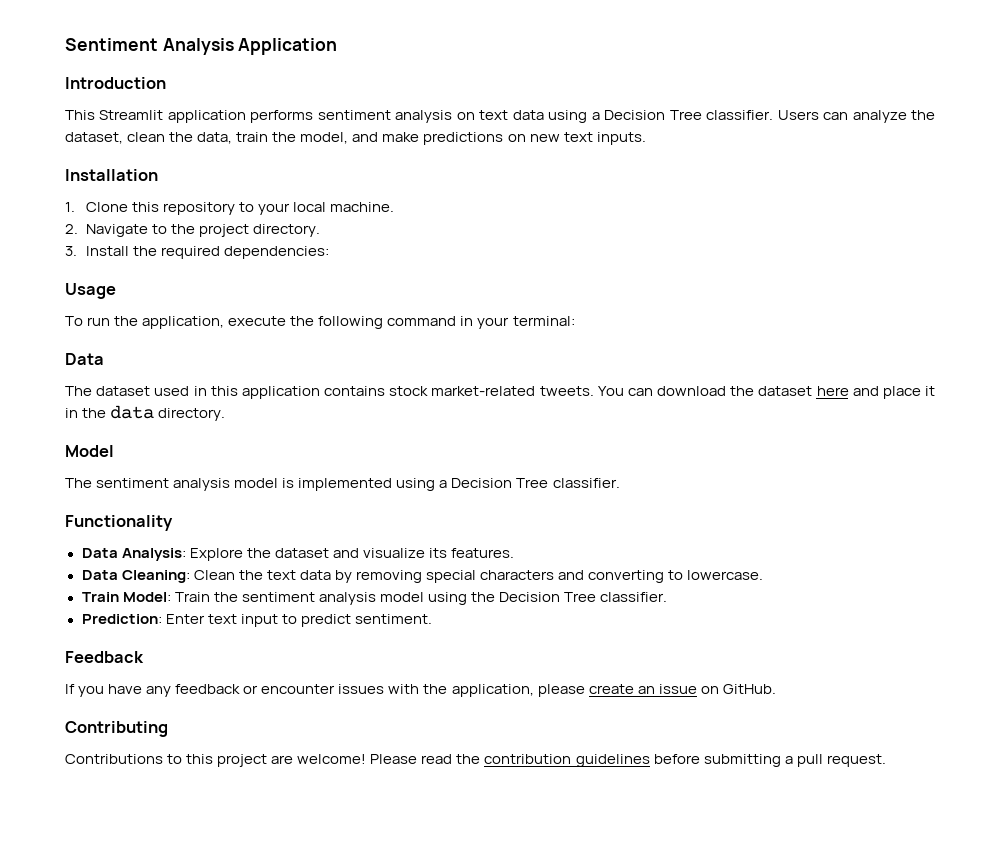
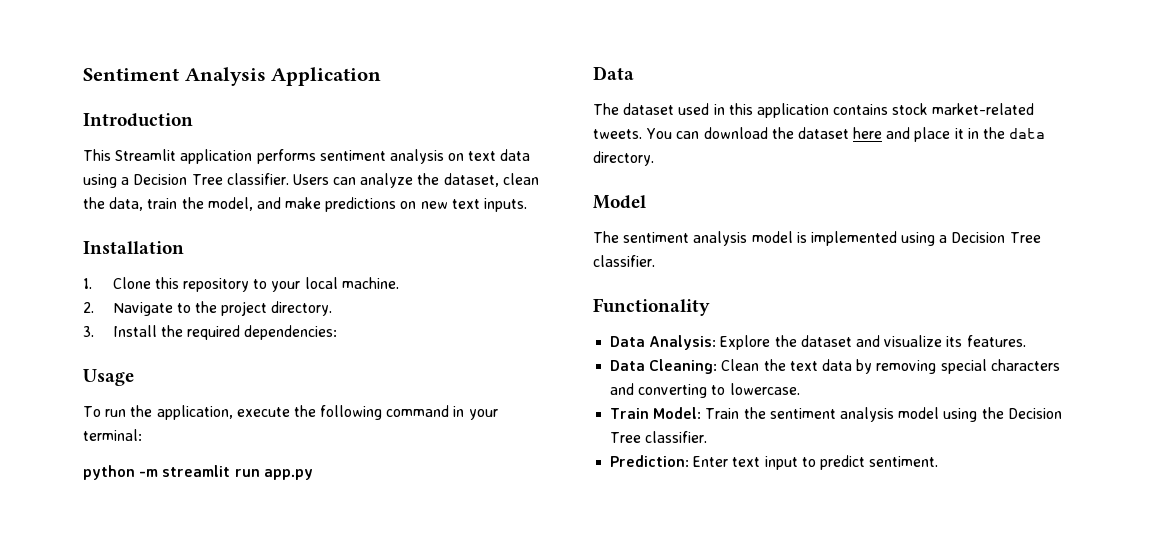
(575, 321) none -> [83,465,313,480] // python -m streamlit run app.py
[65,651,144,663] [65,684,776,697] [65,721,168,737] [65,754,886,767] // Feedback // If you have any feedback or encounter issues with the application, please create an issue on GitHub. // Contributing // Contributions to this project are welcome! Please read the contribution guidelines before submitting a pull request. -> (939, 461) none

